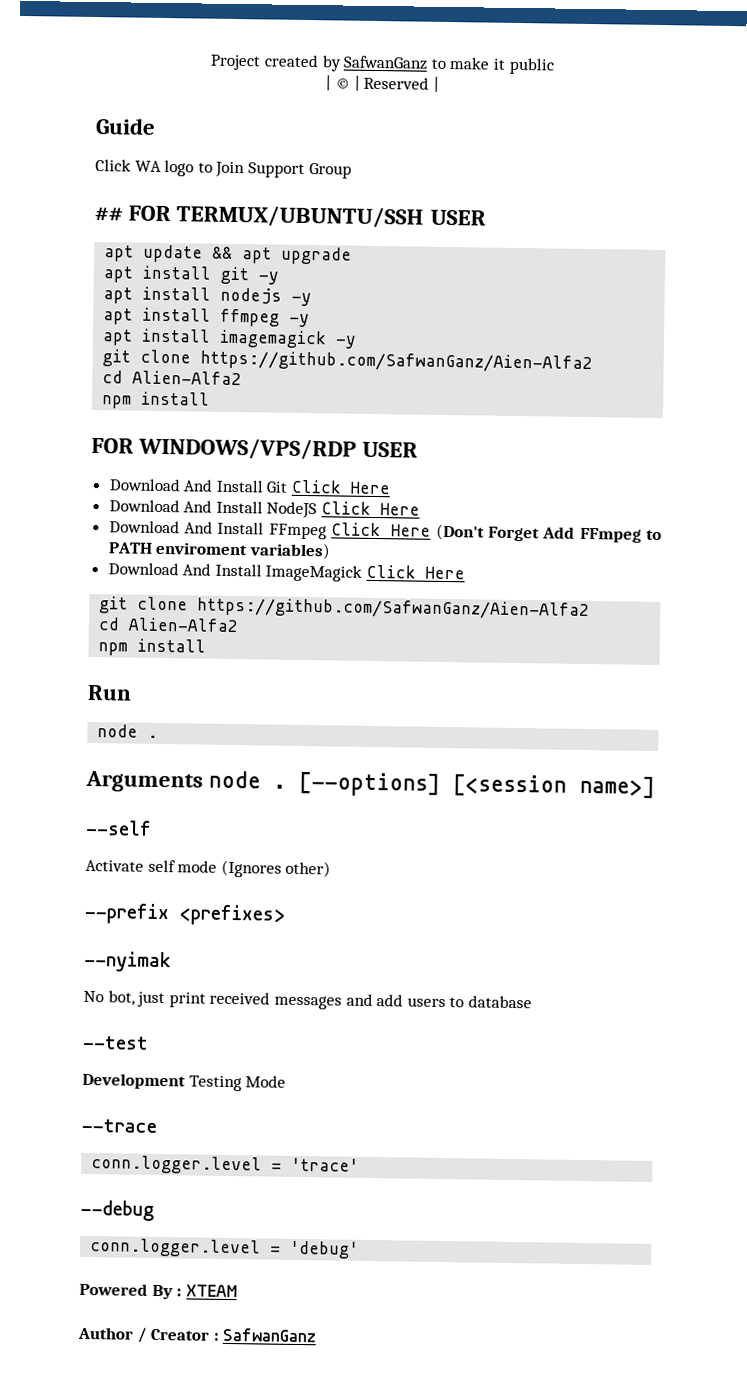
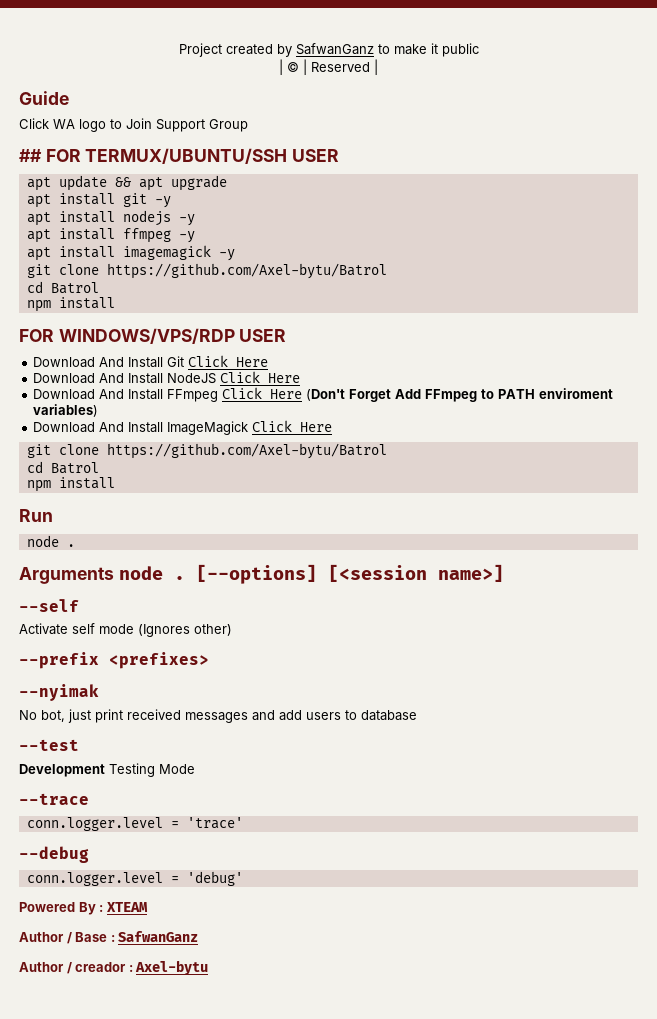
[200,350,594,374] [102,370,243,386] https://github.com/SafwanGanz/Aien-Alfa2 // cd Alien-Alfa2 -> [106,263,387,279] [26,281,99,294] https://github.com/Axel-bytu/Batrol // cd Batrol
[197,597,591,621] [98,617,240,633] https://github.com/SafwanGanz/Aien-Alfa2 // cd Alien-Alfa2 -> [106,443,387,459] [26,461,99,474] https://github.com/Axel-bytu/Batrol // cd Batrol
[150,1328,210,1341] Creator -> [75,932,108,942] Base
(317, 1335) none -> [19,960,209,975] // Author / creador : Axel-bytu

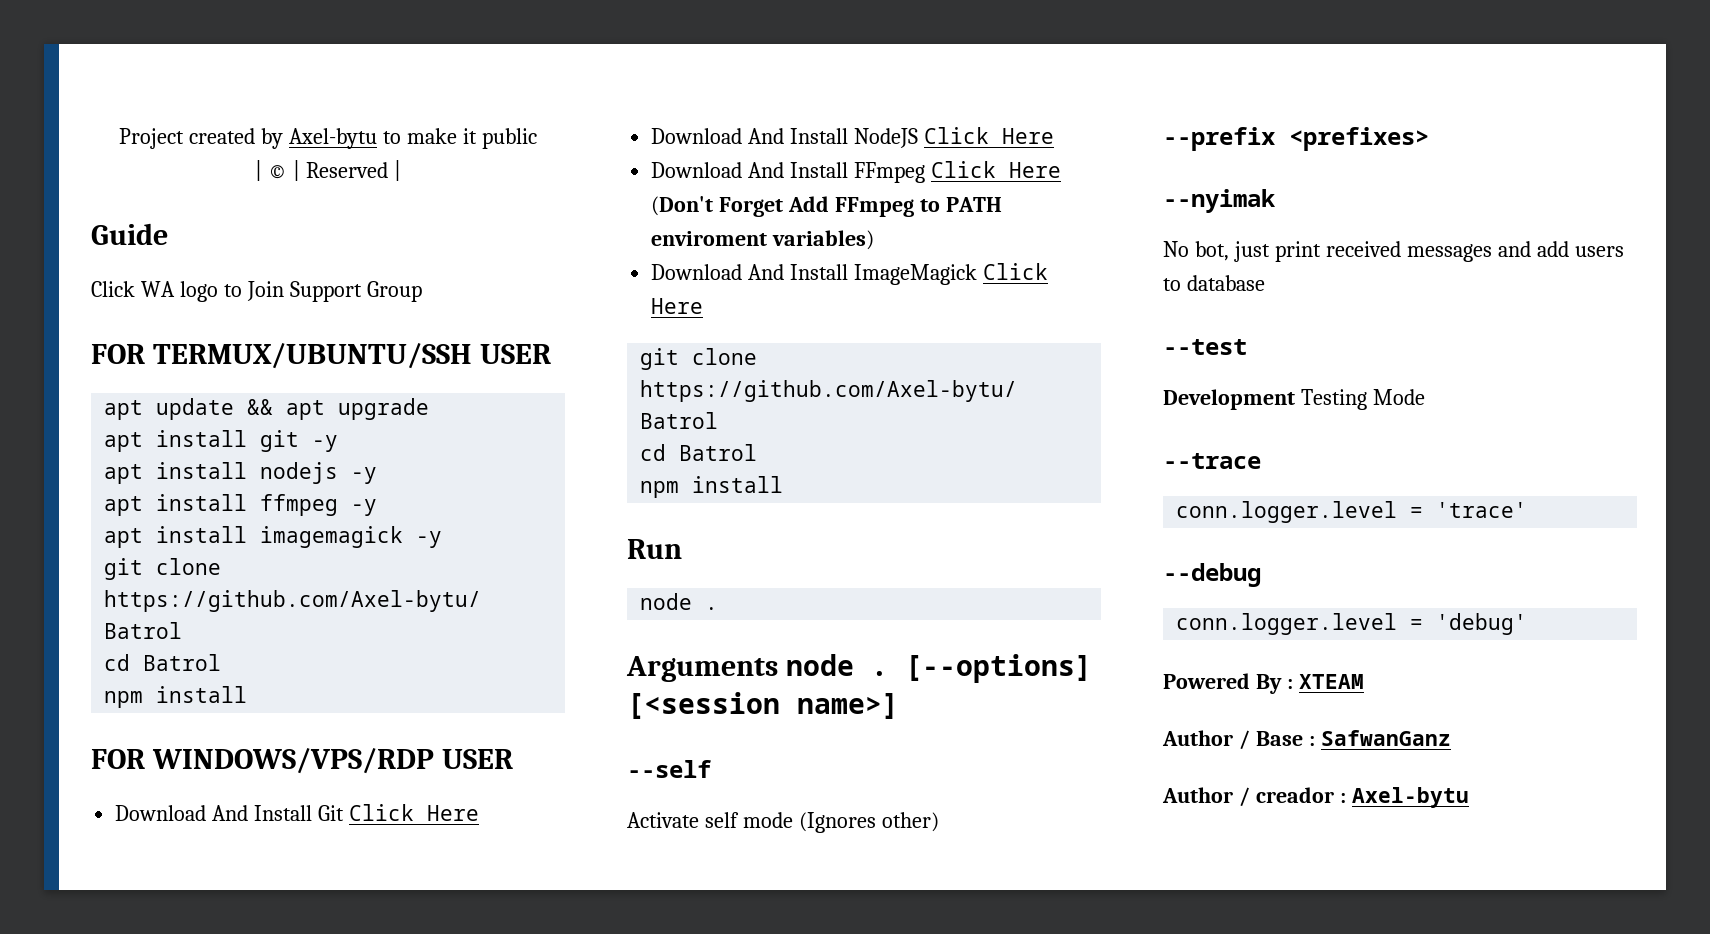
[295,43,374,55] SafwanGanz -> [289,128,378,149] Axel-bytu
[19,149,42,162] ## -> (422, 291) none

